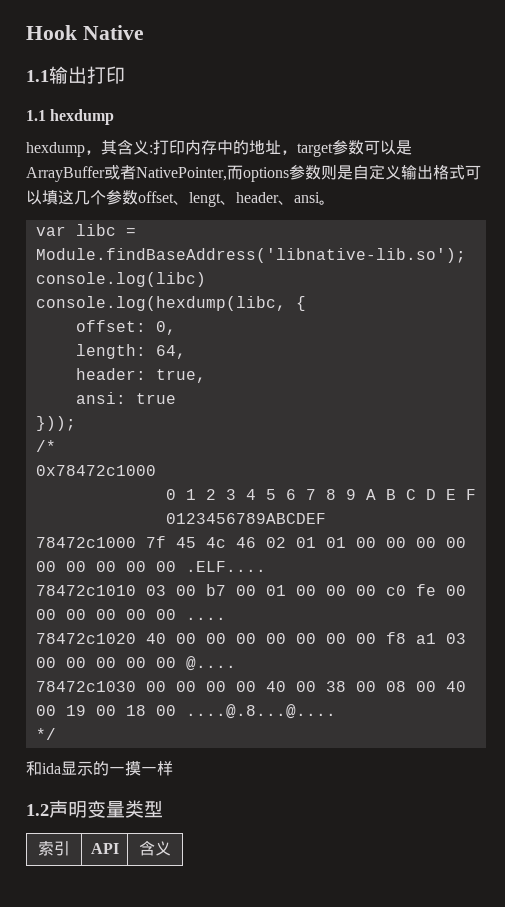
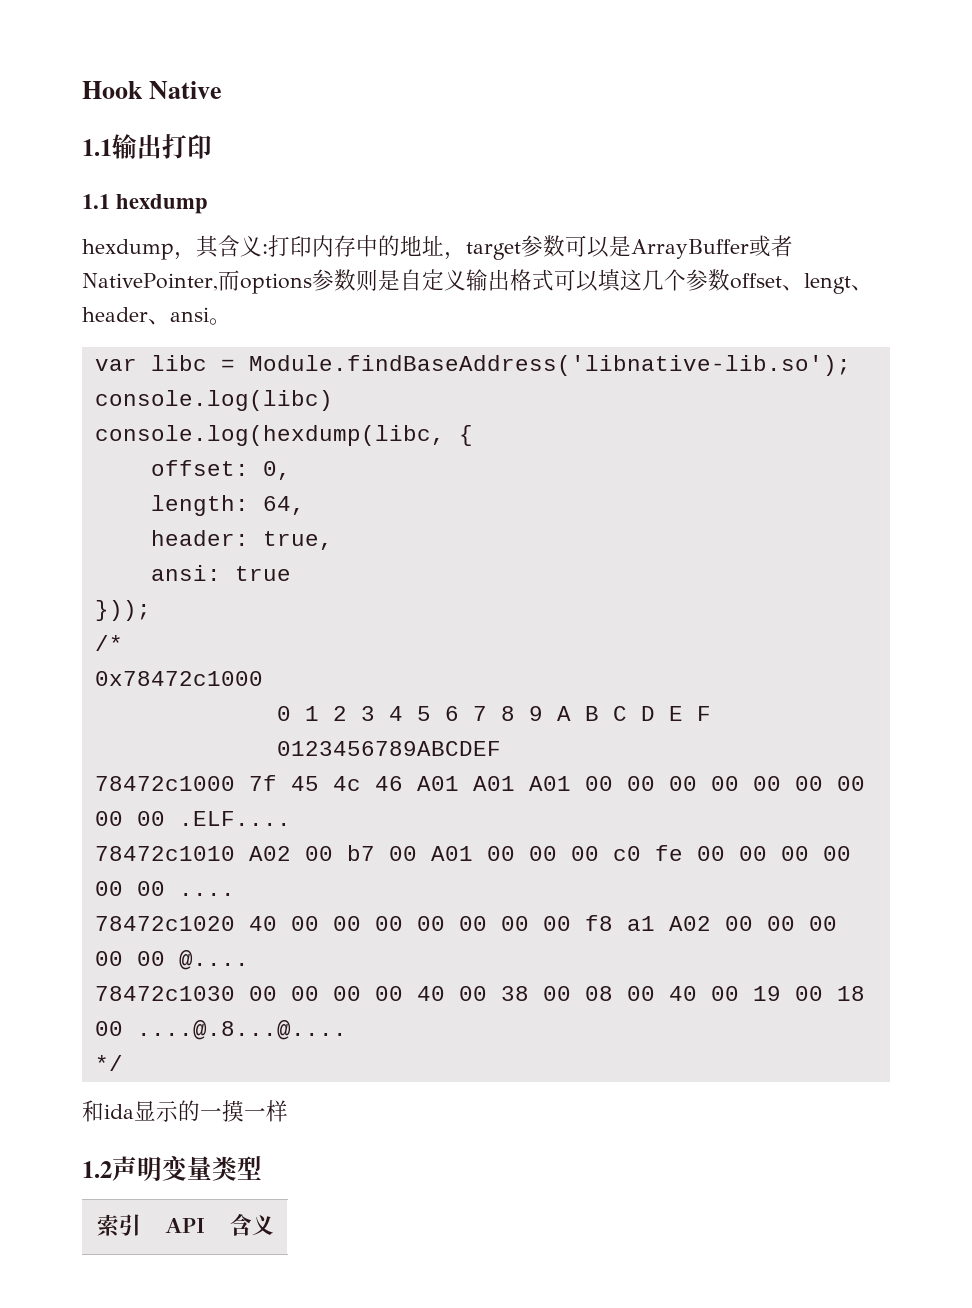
[265,537,346,548] 02 01 01 -> [416,776,571,791] A01 A01 A01
[145,585,166,596] 03 -> [248,846,291,861] A02
[265,585,286,596] 01 -> [430,846,473,861] A01
[445,633,466,644] 03 -> [668,916,711,931] A02

